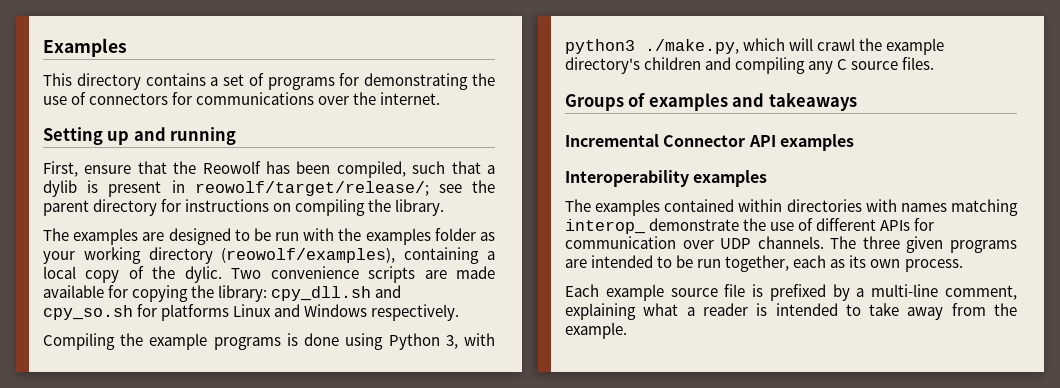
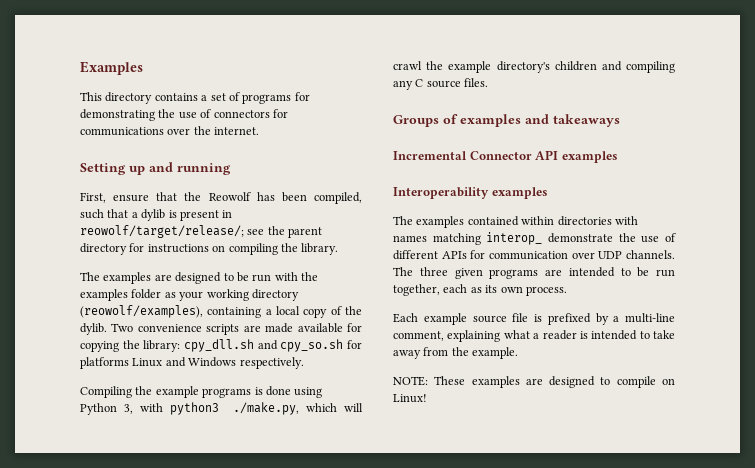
[184,266,222,283] dylic. -> [80,323,107,335] dylib.
(627, 330) none -> [393,376,675,388] [393,394,427,403] // NOTE: These examples are designed to compile on Linux!

